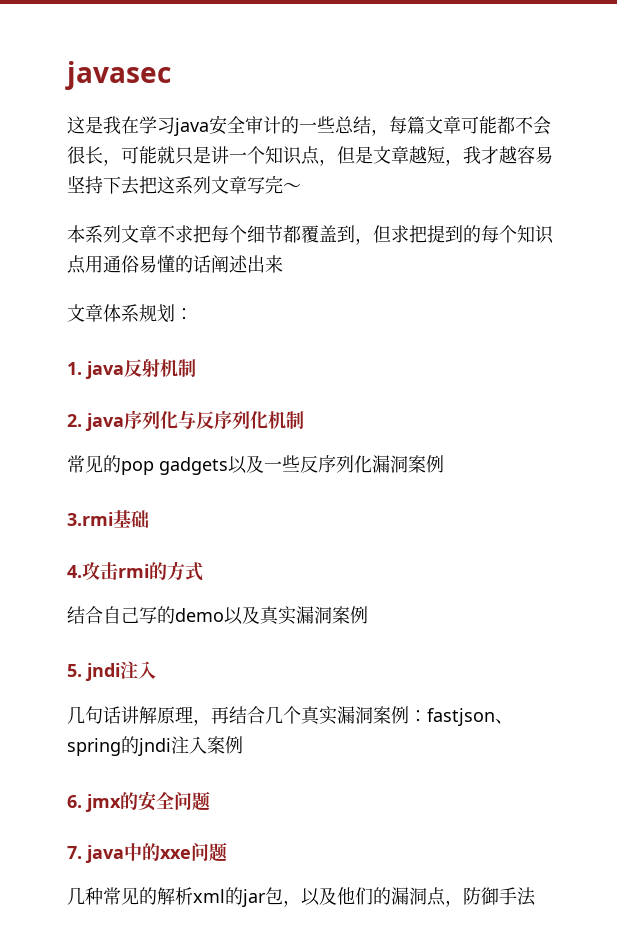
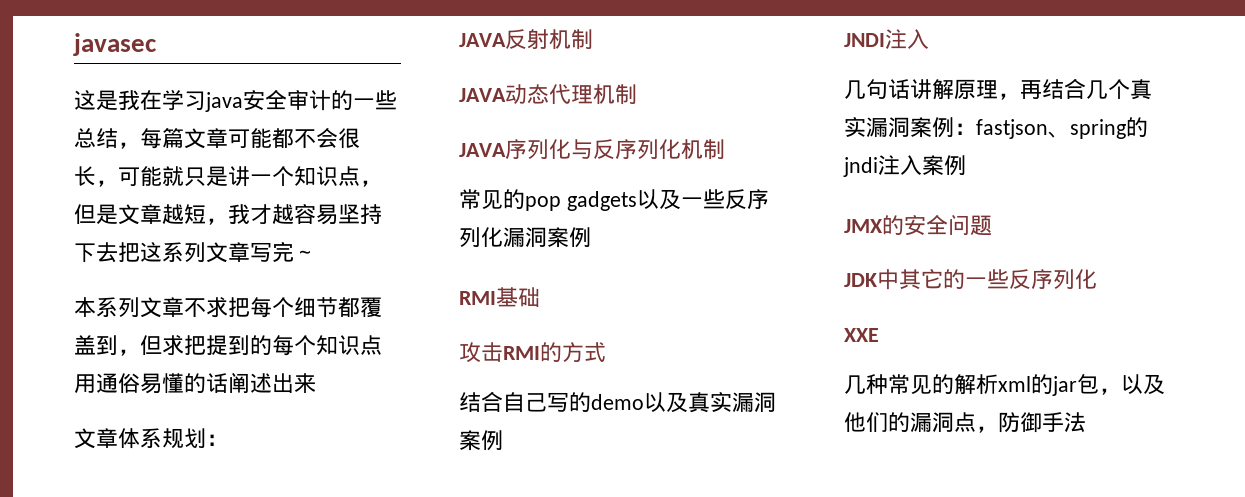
[67,361,124,379] 1. java -> [459,33,506,47] JAVA
[67,413,124,431] 2. java -> [459,84,637,104] [459,143,506,157] JAVA动态代理机制 // JAVA
[67,512,113,526] 3.rmi -> [459,291,496,305] RMI
[67,562,149,580] 4.攻击rmi -> [459,342,540,363] 攻击RMI
[67,663,120,681] 5. jndi -> [844,33,885,47] JNDI
[67,794,121,812] 6. jmx -> [844,219,883,233] JMX
[67,842,227,863] 7. java中的xxe问题 -> [844,269,1097,290] [844,328,879,342] JDK中其它的一些反序列化 // XXE

